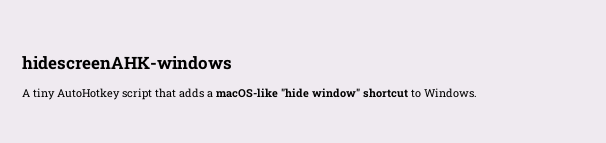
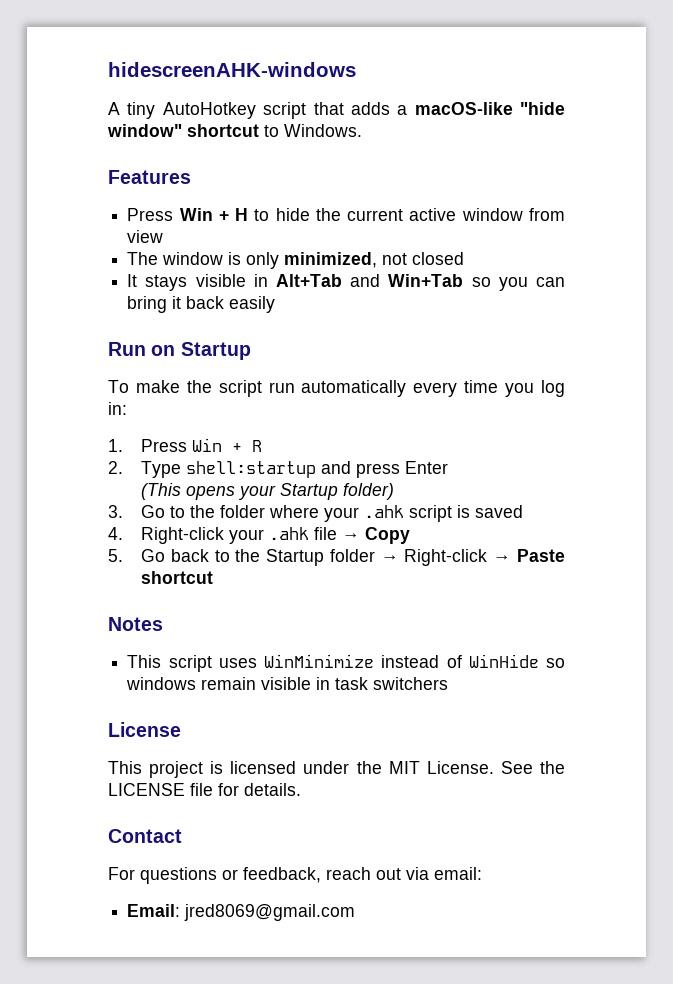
(477, 93) none -> [108,170,191,184] [127,208,565,221] [127,230,164,243] [127,252,465,269] [127,274,566,291] [127,296,276,313] [108,342,251,360] [108,380,566,397] [108,402,127,415] [108,438,263,452] [108,461,449,478] [141,483,395,500] [108,505,524,522] [108,527,411,544] [108,549,565,566] [141,571,214,584] [108,617,163,631] [127,654,565,672] [126,677,449,690] [108,722,181,737] [108,761,565,778] [108,783,301,796] [108,829,182,843] [108,867,482,884] [127,904,356,921] // Features // Press Win + H to hide the current active window from view // The window is only minimized, not closed // It stays visible in Alt+Tab and Win+Tab so you can bring it back easily // Run on Startup // To make the script run automatically every time you log in: // 1. Press Win + R // 2. Type shell:startup and press Enter // (This opens your Startup folder) // 3. Go to the folder where your .ahk script is saved // 4. Right-click your .ahk file → Copy // 5. Go back to the Startup folder → Right-click → Paste shortcut // Notes // This script uses WinMinimize instead of WinHide so windows remain visible in task switchers // License // This project is licensed under the MIT License. See the LICENSE file for details. // Contact // For questions or feedback, reach out via email: // Email: jred8069@gmail.com

